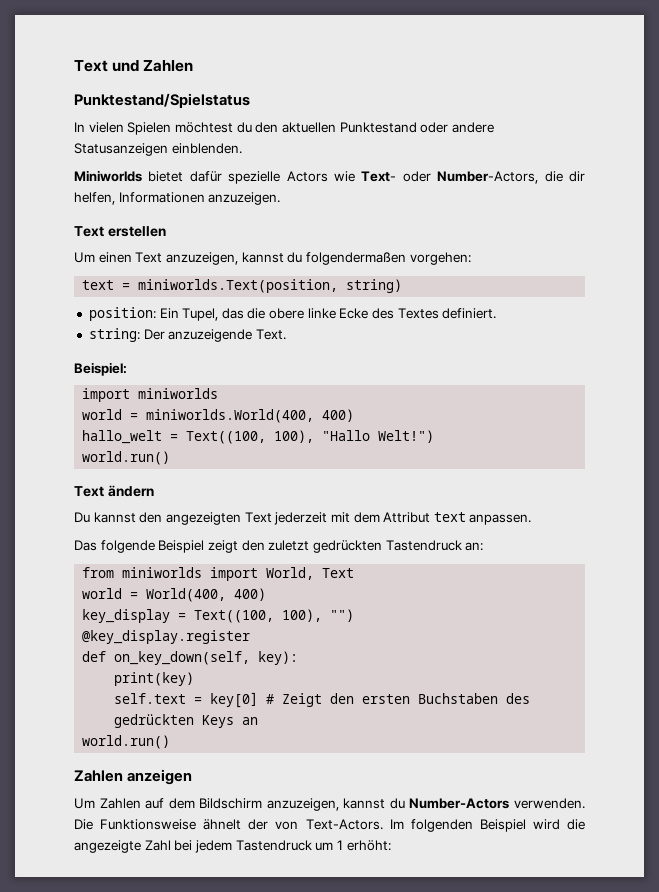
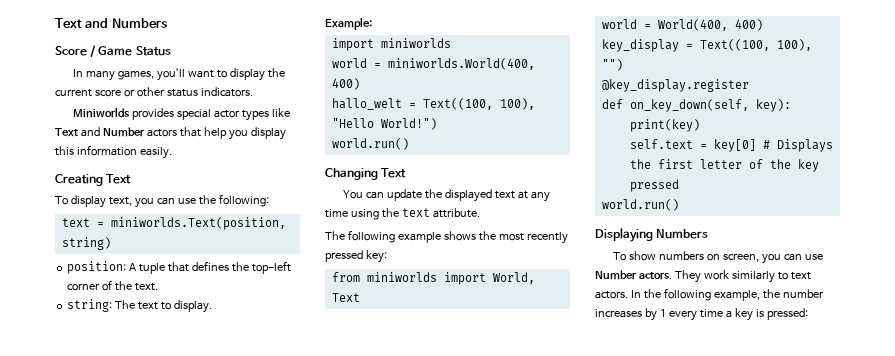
[74,60,194,72] [74,93,250,108] [74,122,494,135] [74,143,242,156] [74,170,585,184] [74,192,281,205] [74,226,166,237] [74,252,471,265] Text und Zahlen // Punktestand/Spielstatus // In vielen Spielen möchtest du den aktuellen Punktestand oder andere Statusanzeigen einblenden. // Miniworlds bietet dafür spezielle Actors wie Text- oder Number-Actors, die dir helfen, Informationen anzuzeigen. // Text erstellen // Um einen Text anzuzeigen, kannst du folgendermaßen vorgehen: -> [55,18,167,28] [55,45,171,57] [73,68,286,81] [55,87,253,97] [73,107,291,121] [55,127,286,140] [55,145,172,159] [55,174,132,186] [55,194,269,208] Text and Numbers // Score / Game Status // In many games, you’ll want to display the current score or other status indicators. // Miniworlds provides special actor types like Text and Number actors that help you display this information easily. // Creating Text // To display text, you can use the following:
[159,308,497,321] [88,328,286,342] [74,362,127,376] Ein Tupel, das die obere linke Ecke des Textes definiert. // string: Der anzuzeigende Text. // Beispiel: -> [129,261,291,274] [67,280,159,291] [67,299,212,313] [325,17,372,30] A tuple that defines the top-left corner of the text. // string: The text to display. // Example:
[322,430,435,443] [82,451,171,465] [74,485,154,497] [74,512,532,525] [74,540,484,553] "Hallo Welt!") // world.run() // Text ändern // Du kannst den angezeigten Text jederzeit mit dem Attribut text anpassen. // Das folgende Beispiel zeigt den zuletzt gedrückten Tastendruck an: -> [331,118,437,130] [331,138,409,150] [325,168,407,180] [343,189,551,202] [325,208,480,220] [325,230,568,244] [325,250,387,263] "Hello World!") // world.run() // Changing Text // You can update the displayed text at any time using the text attribute. // The following example shows the most recently pressed key:
[282,693,531,707] [114,714,259,728] [82,735,171,749] [74,769,193,785] [74,798,585,811] [74,819,586,832] [74,840,391,853] Zeigt den ersten Buchstaben des gedrückten Keys an // world.run() // Zahlen anzeigen // Um Zahlen auf dem Bildschirm anzuzeigen, kannst du Number-Actors verwenden. Die Funktionsweise ähnelt der von Text-Actors. Im folgenden Beispiel wird die angezeigte Zahl bei jedem Tastendruck um 1 erhöht: -> [776,139,833,152] [629,159,819,172] [629,179,679,192] [601,199,679,211] [595,228,709,242] [613,251,824,264] [595,270,811,283] [595,288,824,301] [595,308,808,321] Displays the first letter of the key pressed // world.run() // Displaying Numbers // To show numbers on screen, you can use Number actors. They work similarly to text actors. In the following example, the number increases by 1 every time a key is pressed:

